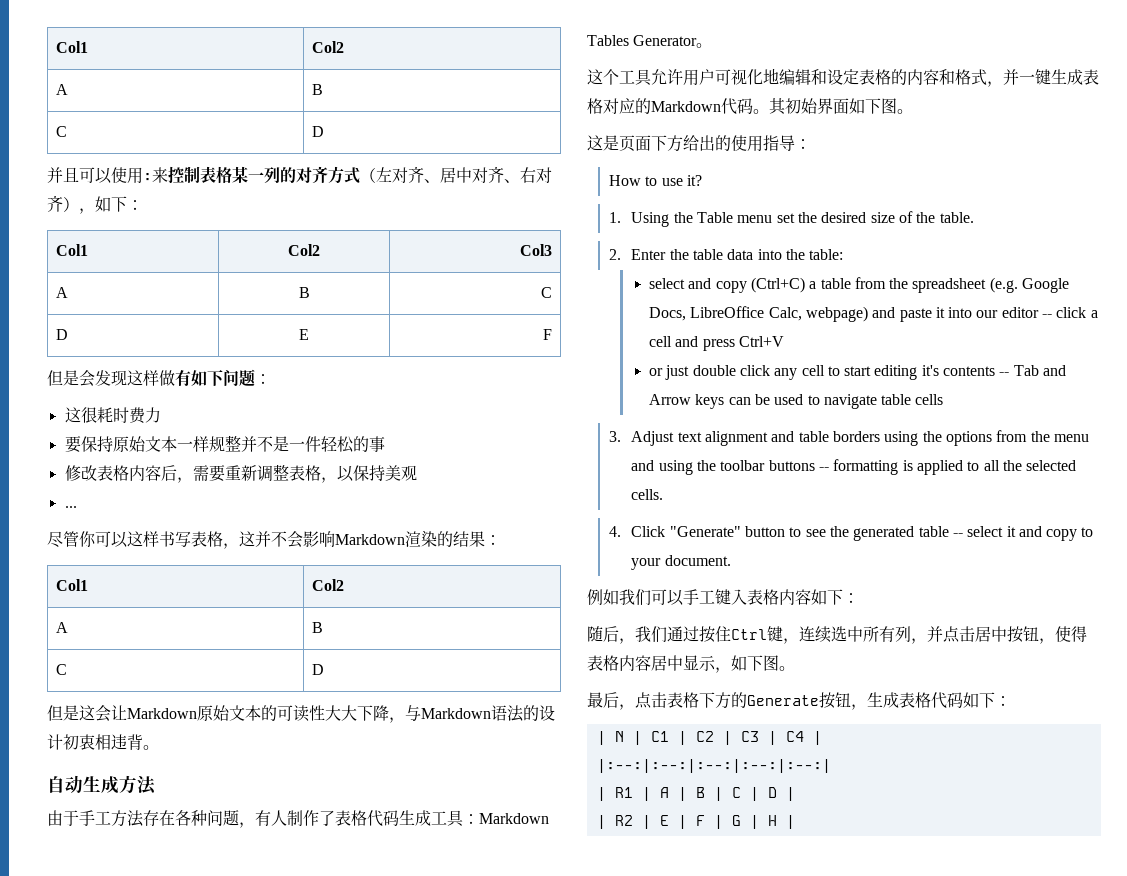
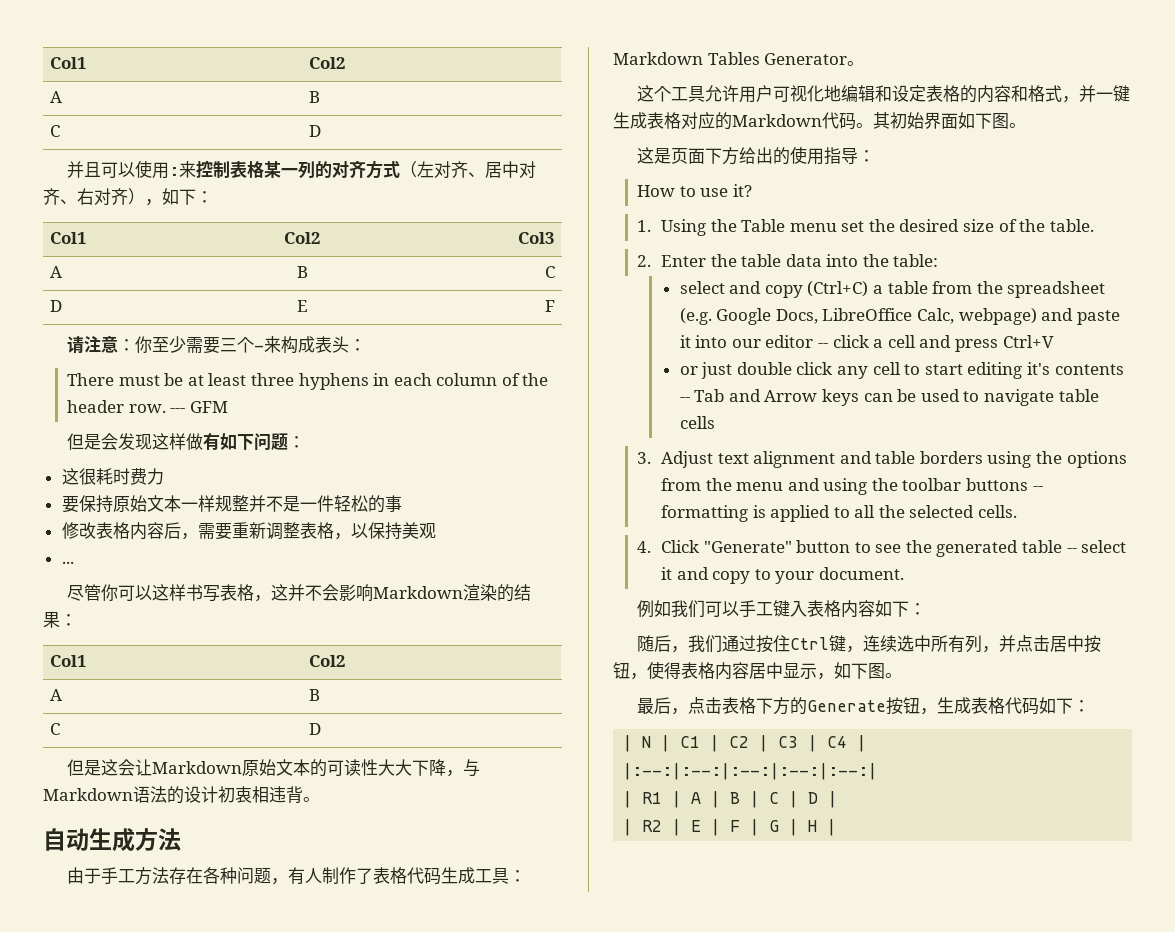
(552, 334) none -> [67,336,367,354] [66,373,549,390] [66,400,228,413] // 请注意：你至少需要三个-来构成表头： // There must be at least three hyphens in each column of the header row. --- GFM

